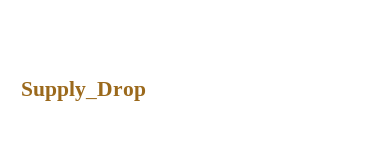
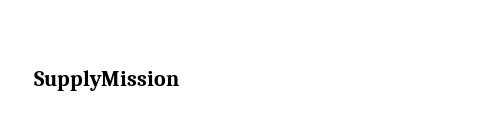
[21,81,146,101] Supply_Drop -> [34,70,179,91] SupplyMission

